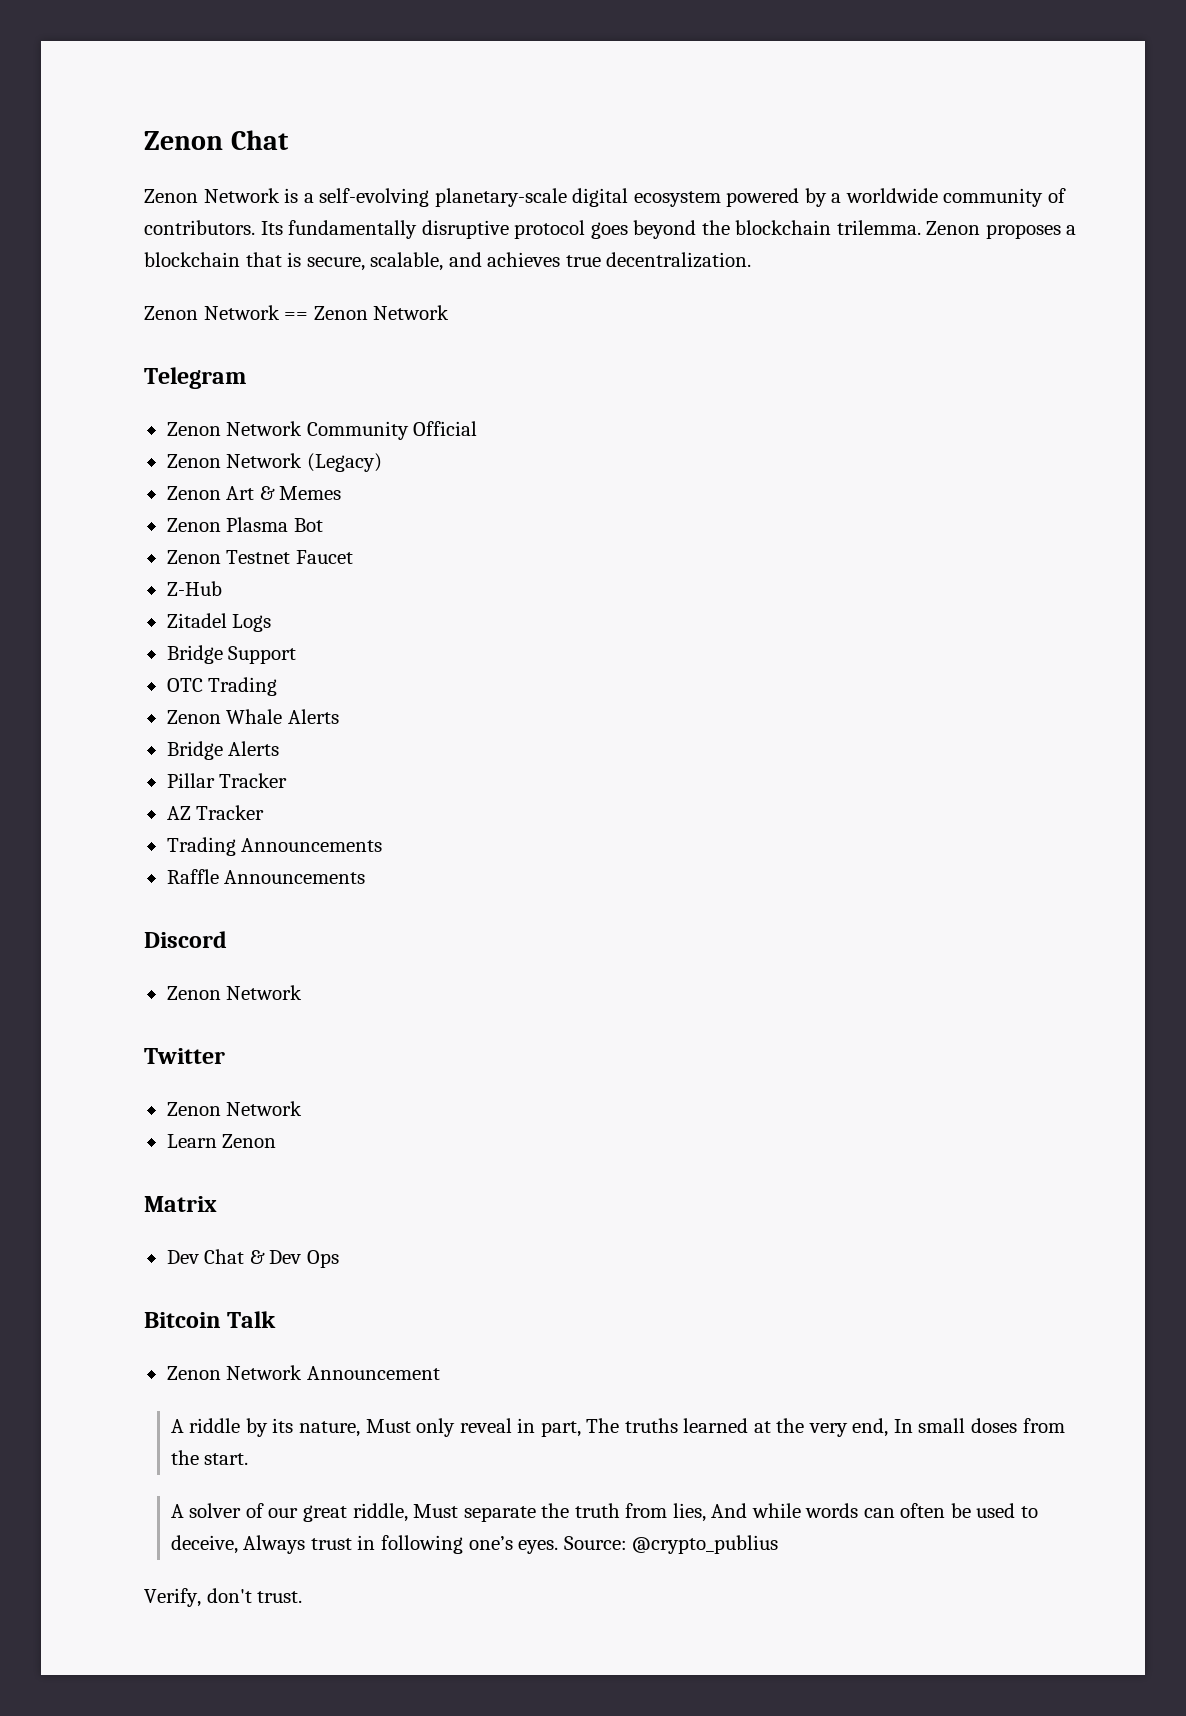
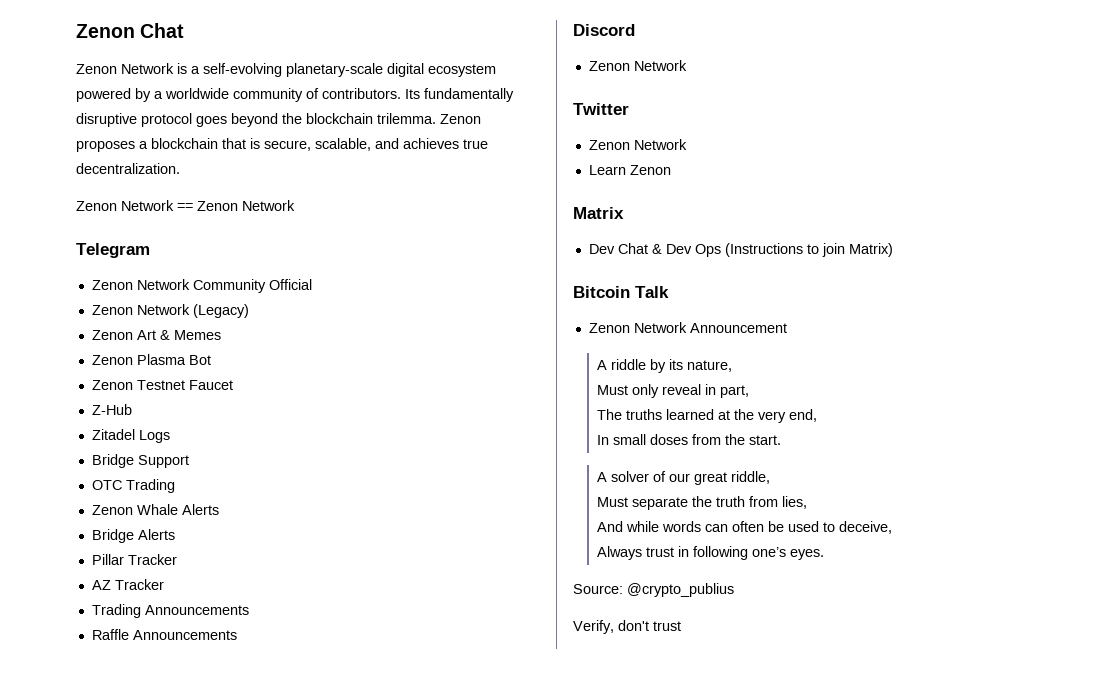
(339, 1259) none -> [724,243,893,257] (Instructions to join Matrix)
(360, 1429) none -> (732, 366) //
(581, 1429) none -> (749, 391) //
(889, 1427) none -> (817, 415) //
(408, 1512) none -> (770, 477) //
(706, 1512) none -> (807, 502) //
(238, 1544) none -> (892, 527) //
(559, 1547) none -> (824, 554) //
[257,1591,303,1603] trust. -> [653,621,681,631] trust

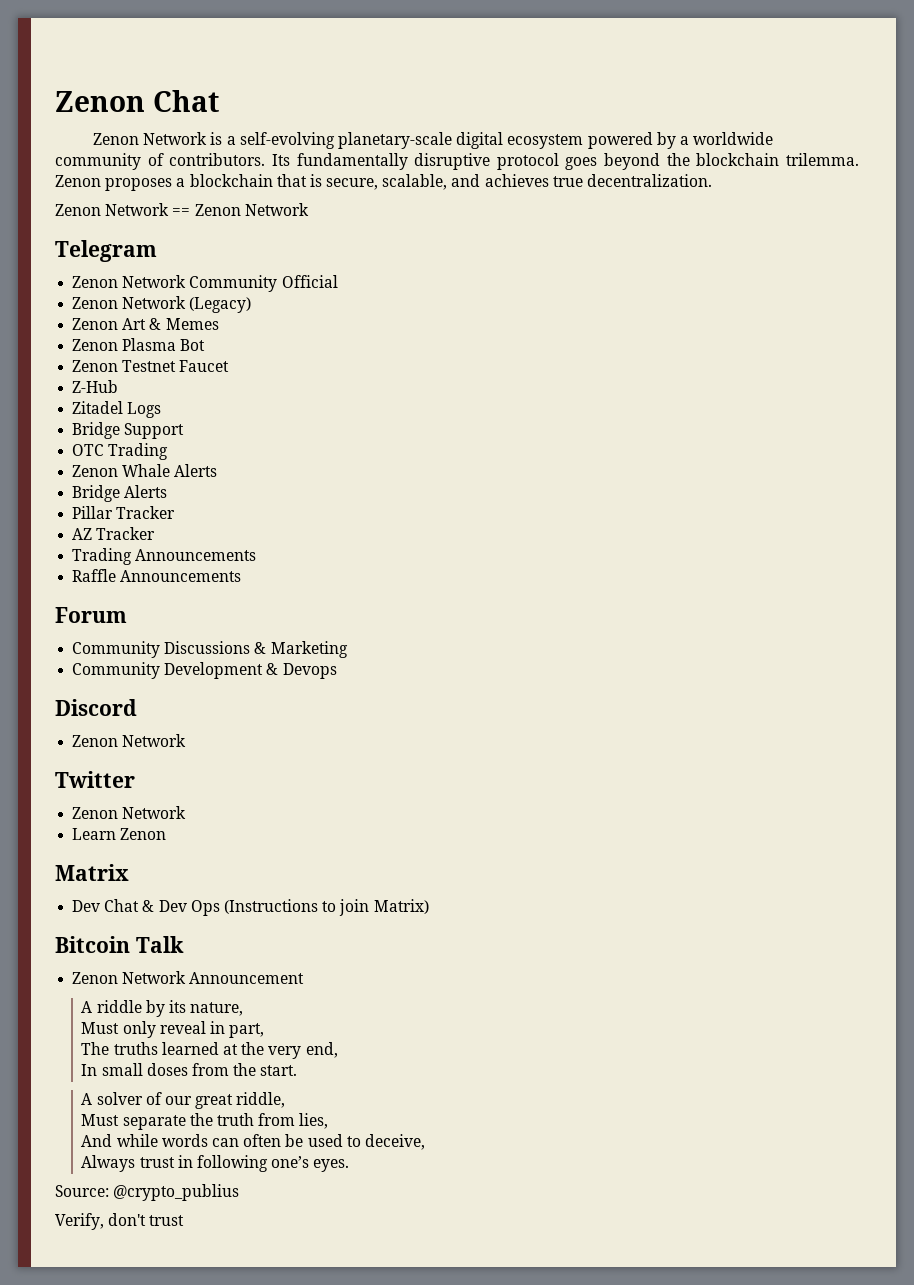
(237, 635) none -> [55,607,127,623] [72,641,348,658] [72,662,337,679] // Forum // Community Discussions & Marketing // Community Development & Devops

